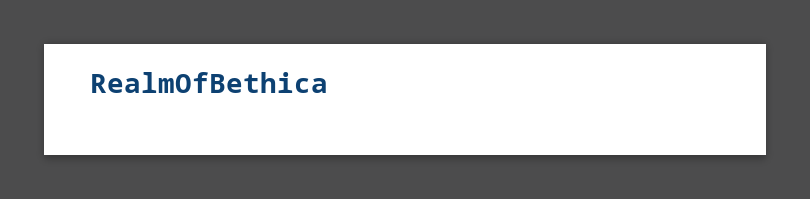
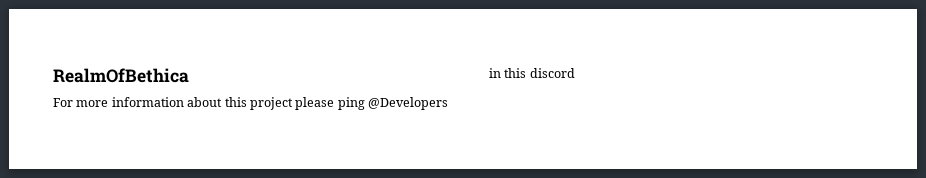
(328, 82) none -> [53,97,448,110] [489,68,575,78] // For more information about this project please ping @Developers in this discord

